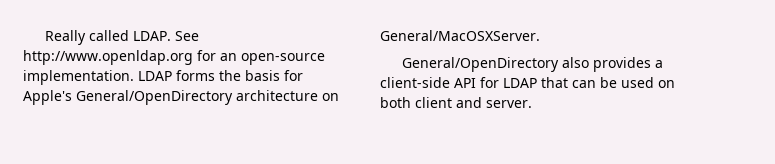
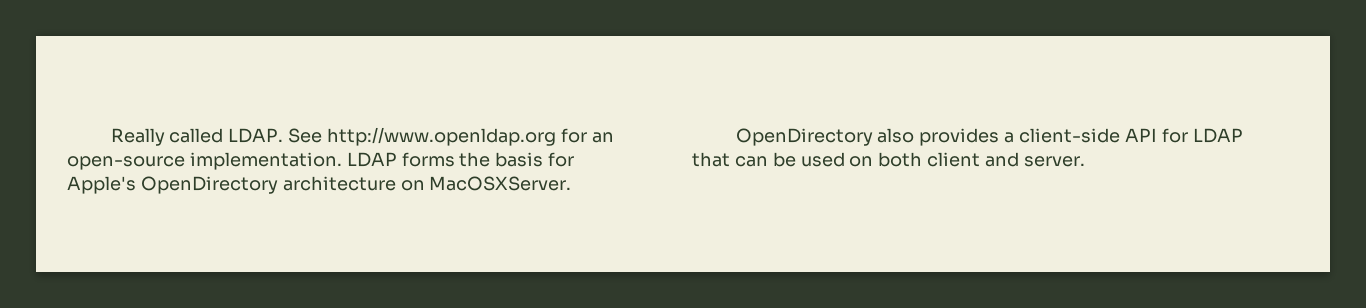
[76,90,233,105] General/OpenDirectory -> [140,176,278,194] OpenDirectory
[380,30,540,41] [401,57,559,72] General/MacOSXServer. // General/OpenDirectory -> [429,176,572,191] [735,128,873,146] MacOSXServer. // OpenDirectory

